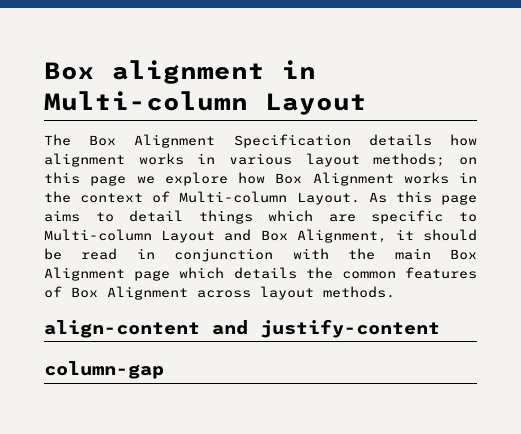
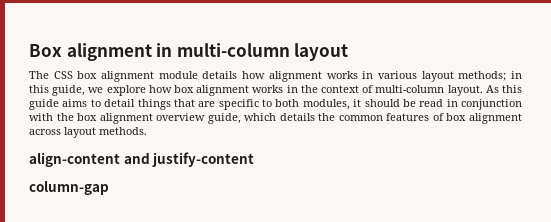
[44,91,367,115] Multi-column Layout -> [176,43,349,61] multi-column layout
[89,134,351,148] Box Alignment Specification -> [53,71,198,82] CSS box alignment module
[459,157,478,165] [44,172,127,186] on this page -> [510,71,522,79] [29,85,86,96] in this guide,
[275,172,394,186] Box Alignment -> [174,85,250,96] box alignment
[179,191,360,205] Multi-column Layout. -> [375,85,483,96] multi-column layout.
[441,194,478,205] page -> [29,99,59,110] guide
[268,210,314,222] which -> [173,99,195,107] that
[44,229,387,243] Multi-column Layout and Box Alignment, -> [275,99,350,110] both modules,
[394,248,478,260] [44,267,171,281] main Box Alignment page -> [77,113,241,124] box alignment overview guide,
[71,286,188,300] Box Alignment -> [446,113,522,124] box alignment

